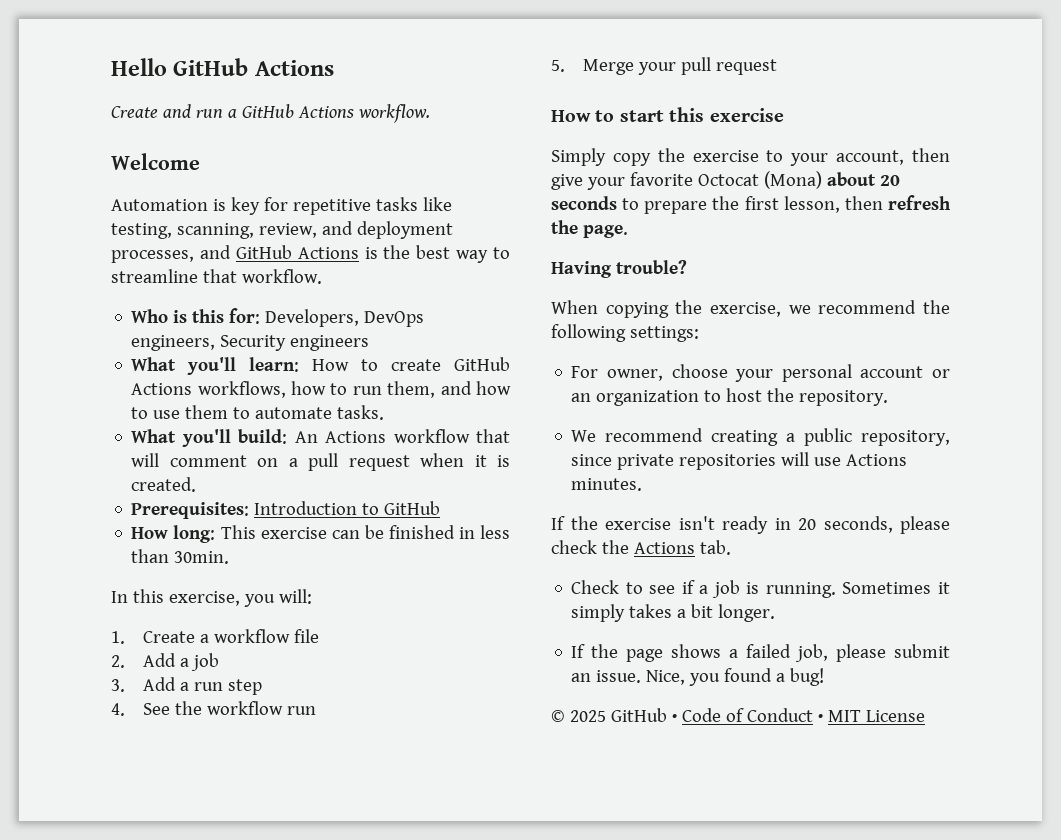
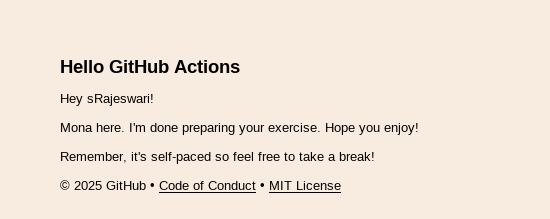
[111,104,430,123] [111,153,200,170] [111,197,452,215] [111,221,453,239] [111,245,510,263] [111,269,322,284] [131,308,425,327] [131,335,370,351] [131,357,510,375] [131,381,512,398] [131,405,385,420] [131,429,510,447] [131,453,510,471] [131,477,197,492] [131,501,441,519] [131,525,511,543] [131,549,230,564] [111,589,312,607] [111,629,320,644] [111,653,220,671] [111,677,263,695] [111,701,317,716] [551,57,778,75] [551,107,784,122] [551,148,950,166] [551,171,900,190] [551,195,951,214] [551,220,628,238] [551,260,687,278] [551,300,950,318] [551,324,699,342] [571,364,950,382] [571,388,889,406] [571,428,950,446] [571,452,908,470] [571,478,643,491] [551,516,950,534] [551,540,731,555] [571,580,950,598] [571,604,776,622] [571,644,950,662] [571,668,825,686] Create and run a GitHub Actions workflow. // Welcome // Automation is key for repetitive tasks like testing, scanning, review, and deployment processes, and GitHub Actions is the best way to streamline that workflow. // Who is this for: Developers, DevOps engineers, Security engineers // What you'll learn: How to create GitHub Actions workflows, how to run them, and how to use them to automate tasks. // What you'll build: An Actions workflow that will comment on a pull request when it is created. // Prerequisites: Introduction to GitHub // How long: This exercise can be finished in less than 30min. // In this exercise, you will: // 1. Create a workflow file // 2. Add a job // 3. Add a run step // 4. See the workflow run // 5. Merge your pull request // How to start this exercise // Simply copy the exercise to your account, then give your favorite Octocat (Mona) about 20 seconds to prepare the first lesson, then refresh the page. // Having trouble? // When copying the exercise, we recommend the following settings: // For owner, choose your personal account or an organization to host the repository. // We recommend creating a public repository, since private repositories will use Actions minutes. // If the exercise isn't ready in 20 seconds, please check the Actions tab. // Check to see if a job is running. Sometimes it simply takes a bit longer. // If the page shows a failed job, please submit an issue. Nice, you found a bug! -> [60,94,154,106] [60,123,419,135] [60,152,375,164] Hey sRajeswari! // Mona here. I'm done preparing your exercise. Hope you enjoy! // Remember, it's self-paced so feel free to take a break!

